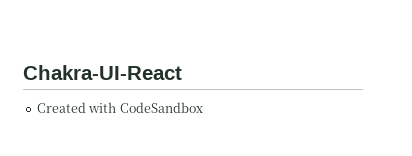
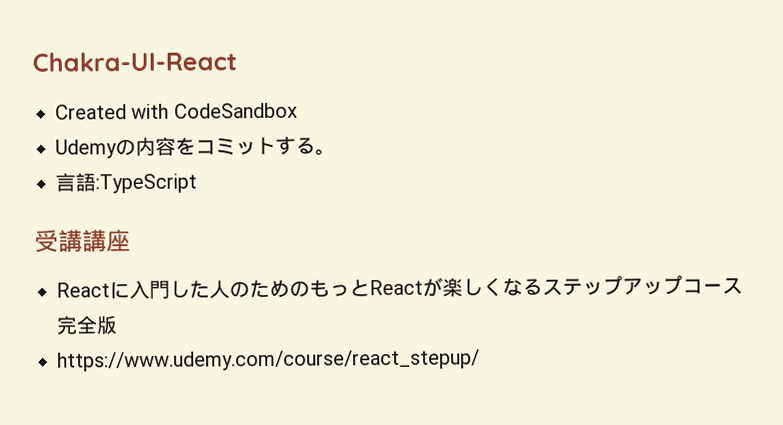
(203, 107) none -> [55,136,336,159] [55,172,197,194] [34,229,131,253] [56,274,743,300] [56,315,117,335] [57,349,480,372] // Udemyの内容をコミットする。 // 言語:TypeScript // 受講講座 // Reactに入門した人のためのもっとReactが楽しくなるステップアップコース完全版 // https://www.udemy.com/course/react_stepup/

